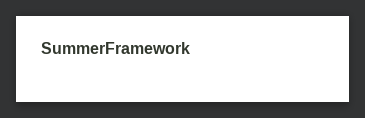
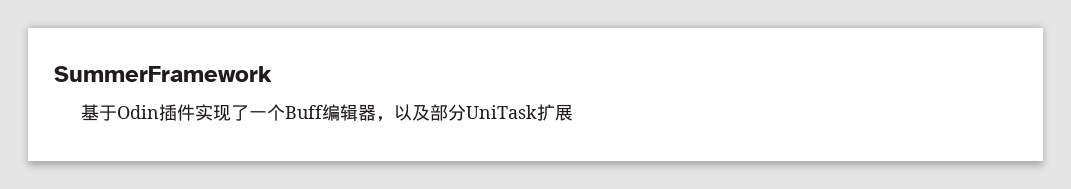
(190, 48) none -> [81,104,574,122] // 基于Odin插件实现了一个Buff编辑器，以及部分UniTask扩展

